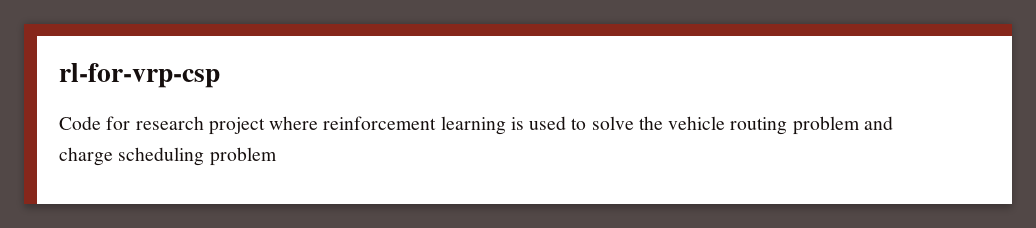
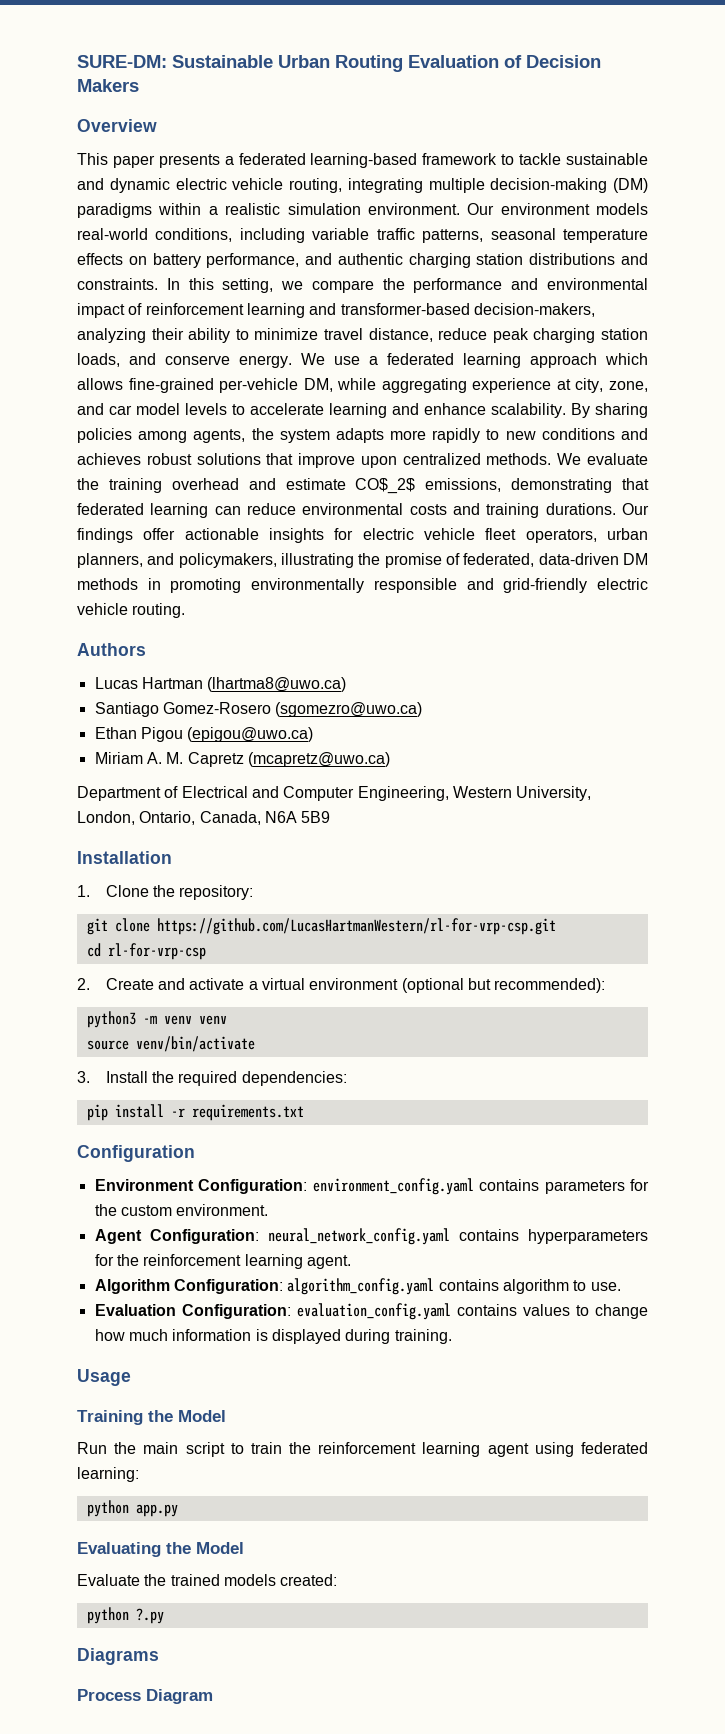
[59,63,220,88] [59,116,893,135] [59,147,277,166] rl-for-vrp-csp // Code for research project where reinforcement learning is used to solve the vehicle routing problem and charge scheduling problem -> [77,55,601,72] [77,79,139,92] [77,119,157,132] [77,153,649,168] [77,178,648,193] [77,203,648,218] [77,228,648,243] [77,253,648,268] [77,278,648,293] [77,303,595,318] [77,328,649,343] [77,353,648,368] [77,378,648,393] [77,403,648,418] [77,428,648,443] [77,453,648,468] [77,478,649,494] [77,503,649,518] [77,528,648,543] [77,553,648,568] [77,578,648,593] [77,603,186,618] [77,643,146,656] [94,677,347,692] [94,702,423,717] [94,727,314,742] [94,752,390,767] [77,786,592,801] [77,811,331,825] [77,851,172,864] [77,885,254,900] [86,918,556,935] [86,943,206,960] [77,978,606,993] [86,1011,227,1028] [86,1036,255,1052] [77,1071,347,1086] [86,1104,304,1121] [77,1145,195,1162] [94,1178,649,1195] [94,1204,269,1216] [94,1228,648,1245] [94,1254,351,1269] [94,1278,621,1295] [94,1303,648,1320] [94,1329,452,1344] [77,1369,131,1386] [77,1410,226,1425] [77,1442,648,1457] [77,1467,139,1482] [86,1500,178,1517] [77,1542,244,1557] [77,1574,338,1586] [86,1607,164,1624] [77,1648,159,1665] [77,1689,213,1704] SURE-DM: Sustainable Urban Routing Evaluation of Decision Makers // Overview // This paper presents a federated learning-based framework to tackle sustainable and dynamic electric vehicle routing, integrating multiple decision-making (DM) paradigms within a realistic simulation environment. Our environment models real-world conditions, including variable traffic patterns, seasonal temperature effects on battery performance, and authentic charging station distributions and constraints. In this setting, we compare the performance and environmental impact of reinforcement learning and transformer-based decision-makers, analyzing their ability to minimize travel distance, reduce peak charging station loads, and conserve energy. We use a federated learning approach which allows fine-grained per-vehicle DM, while aggregating experience at city, zone, and car model levels to accelerate learning and enhance scalability. By sharing policies among agents, the system adapts more rapidly to new conditions and achieves robust solutions that improve upon centralized methods. We evaluate the training overhead and estimate CO$_2$ emissions, demonstrating that federated learning can reduce environmental costs and training durations. Our findings offer actionable insights for electric vehicle fleet operators, urban planners, and policymakers, illustrating the promise of federated, data-driven DM methods in promoting environmentally responsible and grid-friendly electric vehicle routing. // Authors // Lucas Hartman (lhartma8@uwo.ca) // Santiago Gomez-Rosero (sgomezro@uwo.ca) // Ethan Pigou (epigou@uwo.ca) // Miriam A. M. Capretz (mcapretz@uwo.ca) // Department of Electrical and Computer Engineering, Western University, London, Ontario, Canada, N6A 5B9 // Installation // 1. Clone the repository: // git clone https://github.com/LucasHartmanWestern/rl-for-vrp-csp.git // cd rl-for-vrp-csp // 2. Create and activate a virtual environment (optional but recommended): // python3 -m venv venv // source venv/bin/activate // 3. Install the required dependencies: // pip install -r requirements.txt // Configuration // Environment Configuration: environment_config.yaml contains parameters for the custom environment. // Agent Configuration: neural_network_config.yaml contains hyperparameters for the reinforcement learning agent. // Algorithm Configuration: algorithm_config.yaml contains algorithm to use. // Evaluation Configuration: evaluation_config.yaml contains values to change how much information is displayed during training. // Usage // Training the Model // Run the main script to train the reinforcement learning agent using federated learning: // python app.py // Evaluating the Model // Evaluate the trained models created: // python ?.py // Diagrams // Process Diagram

